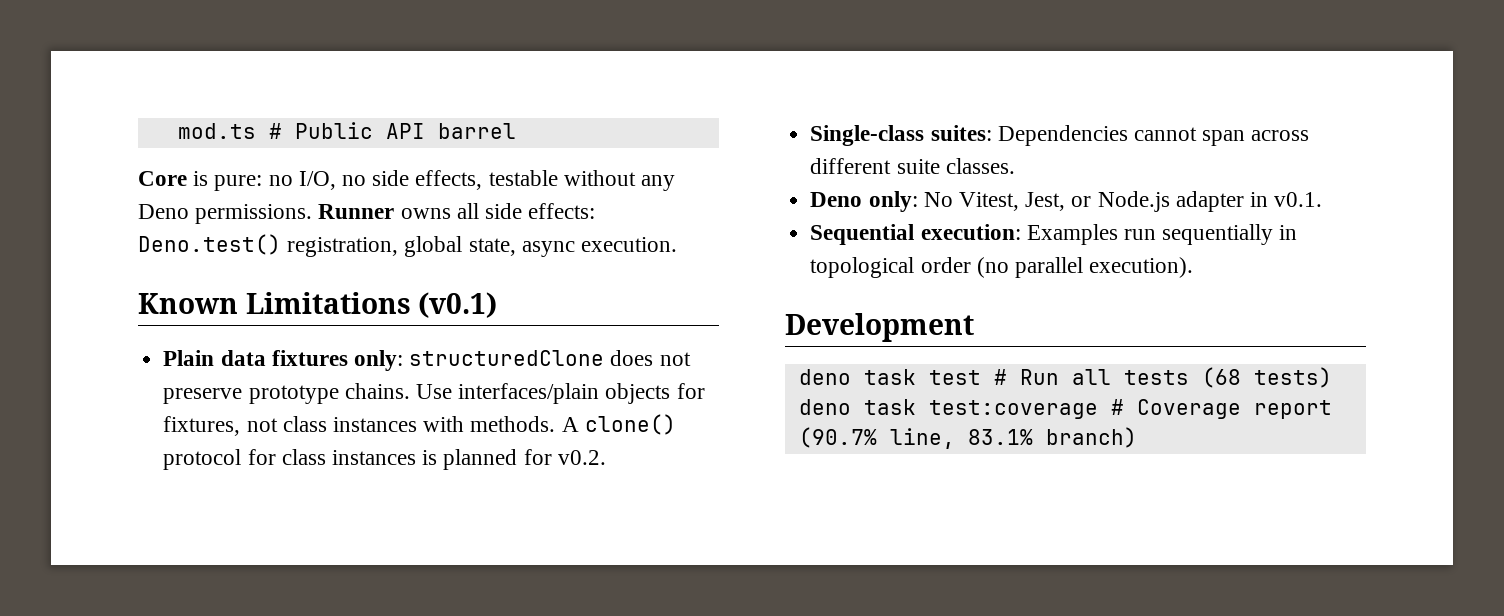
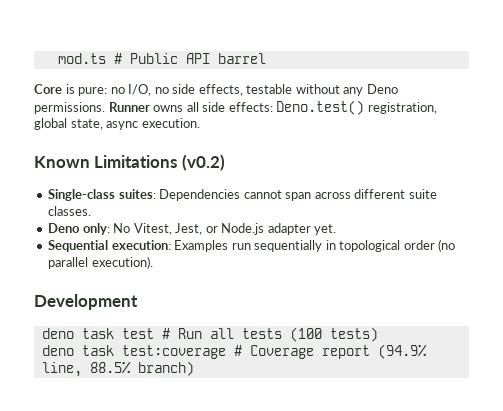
[418,292,498,318] [163,350,691,371] [163,383,705,404] [163,414,676,436] [163,449,606,470] (v0.1) // Plain data fixtures only: structuredClone does not preserve prototype chains. Use interfaces/plain objects for fixtures, not class instances with methods. A clone() protocol for class instances is planned for v0.2. -> [181,154,225,171] (v0.2)
[1249,192,1323,207] in v0.1. -> [314,224,337,235] yet.
[1201,367,1241,388] (68 -> [289,327,322,342] (100
[798,427,1033,449] (90.7% line, 83.1% -> [377,344,427,359] [41,361,131,377] (94.9% line, 88.5%

